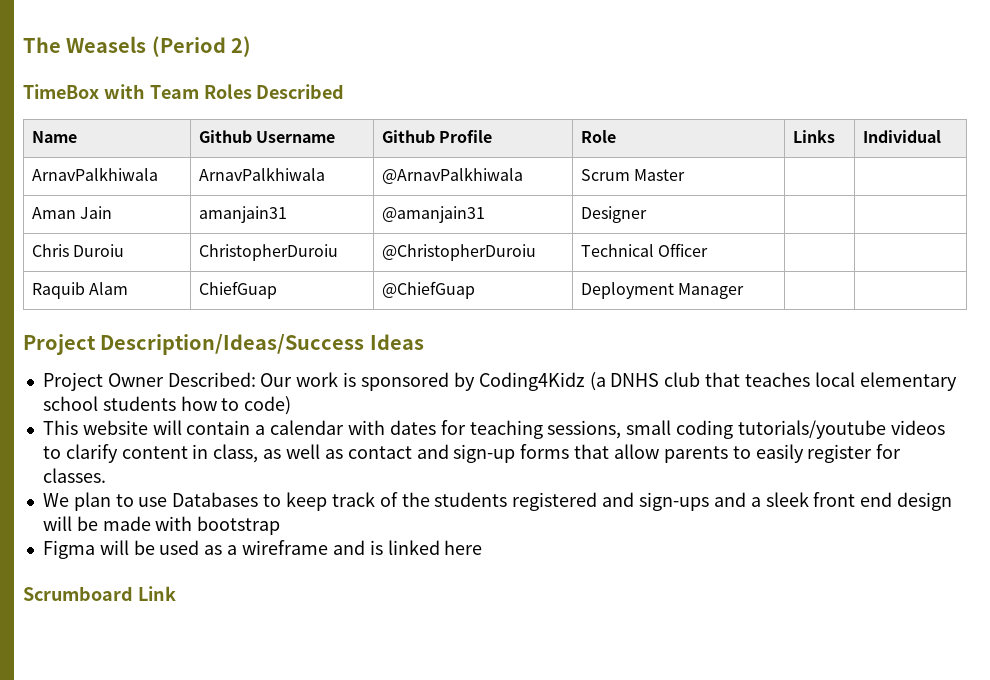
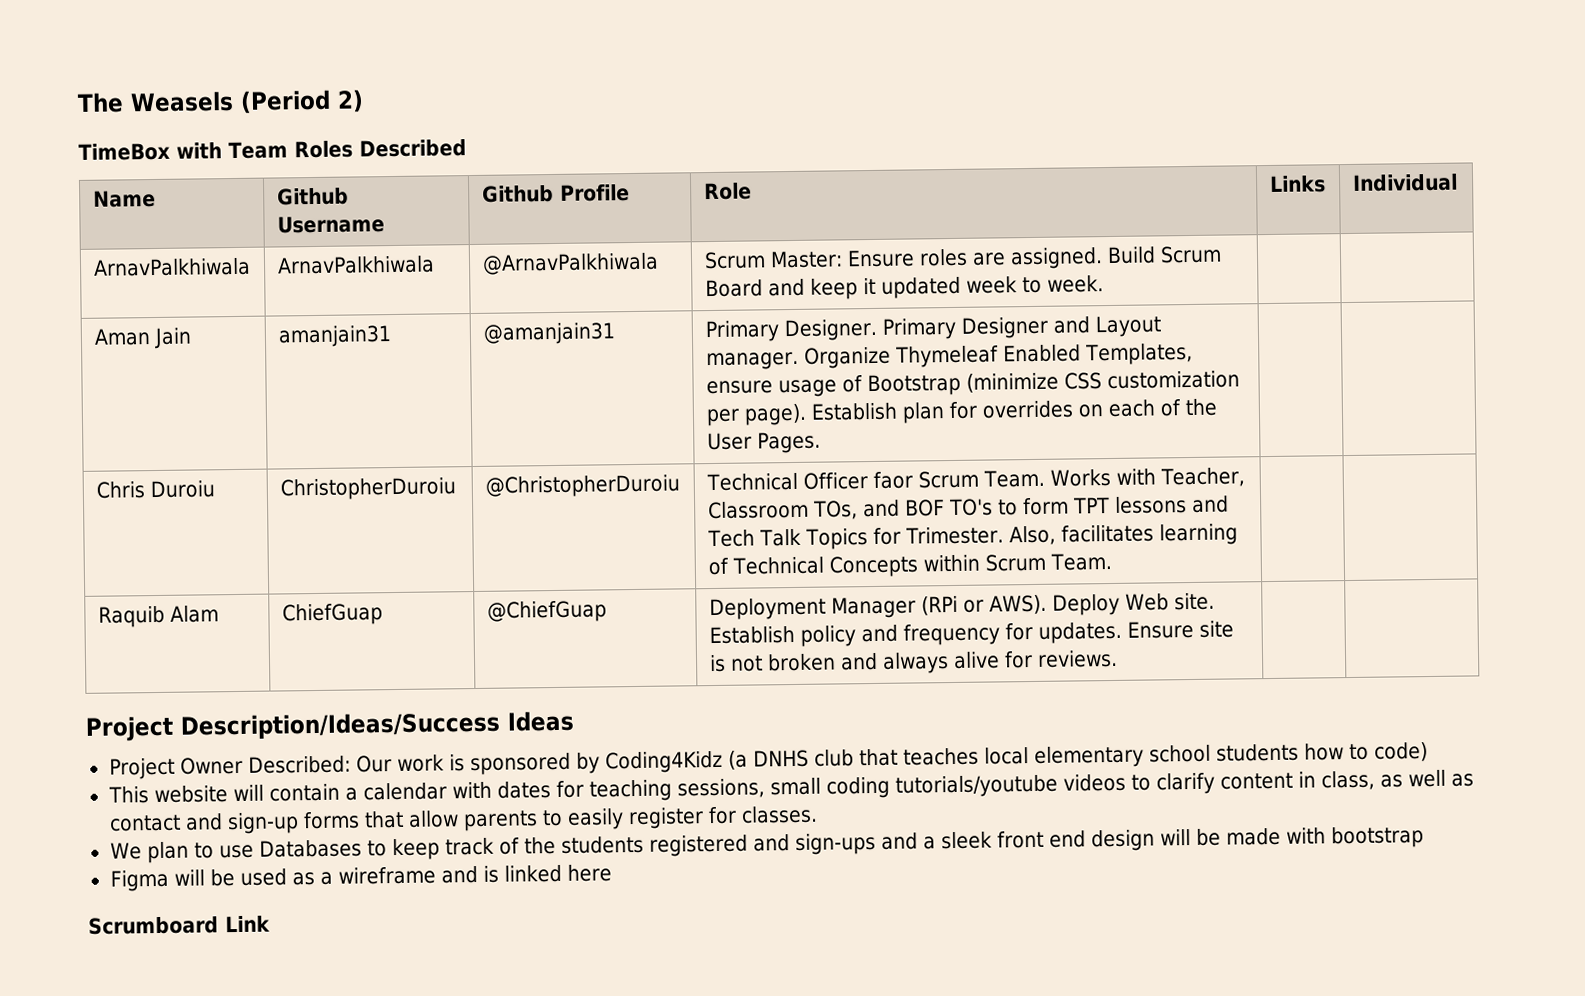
[634,169,686,181] [31,206,113,219] [198,206,287,223] [381,206,485,223] [580,206,647,223] Master | | // Aman Jain | amanjain31 | @amanjain31 | Designer -> [769,245,1222,270] [704,275,1104,300] [93,327,192,350] [277,325,392,348] [482,322,616,345] [704,315,1161,343] [705,342,1193,371] [705,370,1240,398] [705,398,1217,427] [706,431,821,454] Master: Ensure roles are assigned. Build Scrum Board and keep it updated week to week. | | // Aman Jain | amanjain31 | @amanjain31 | Primary Designer. Primary Designer and Layout manager. Organize Thymeleaf Enabled Templates, ensure usage of Bootstrap (minimize CSS customization per page). Establish plan for overrides on each of the User Pages.
(709, 250) none -> [872,467,1246,489] [707,495,1229,520] [706,523,1239,550] [707,552,1112,578] faor Scrum Team. Works with Teacher, Classroom TOs, and BOF TO's to form TPT lessons and Tech Talk Topics for Trimester. Also, facilitates learning of Technical Concepts within Scrum Team.
(745, 291) none -> [920,592,1215,616] [708,620,1234,647] [708,649,1118,674] (RPi or AWS). Deploy Web site. Establish policy and frequency for updates. Ensure site is not broken and always alive for reviews.

